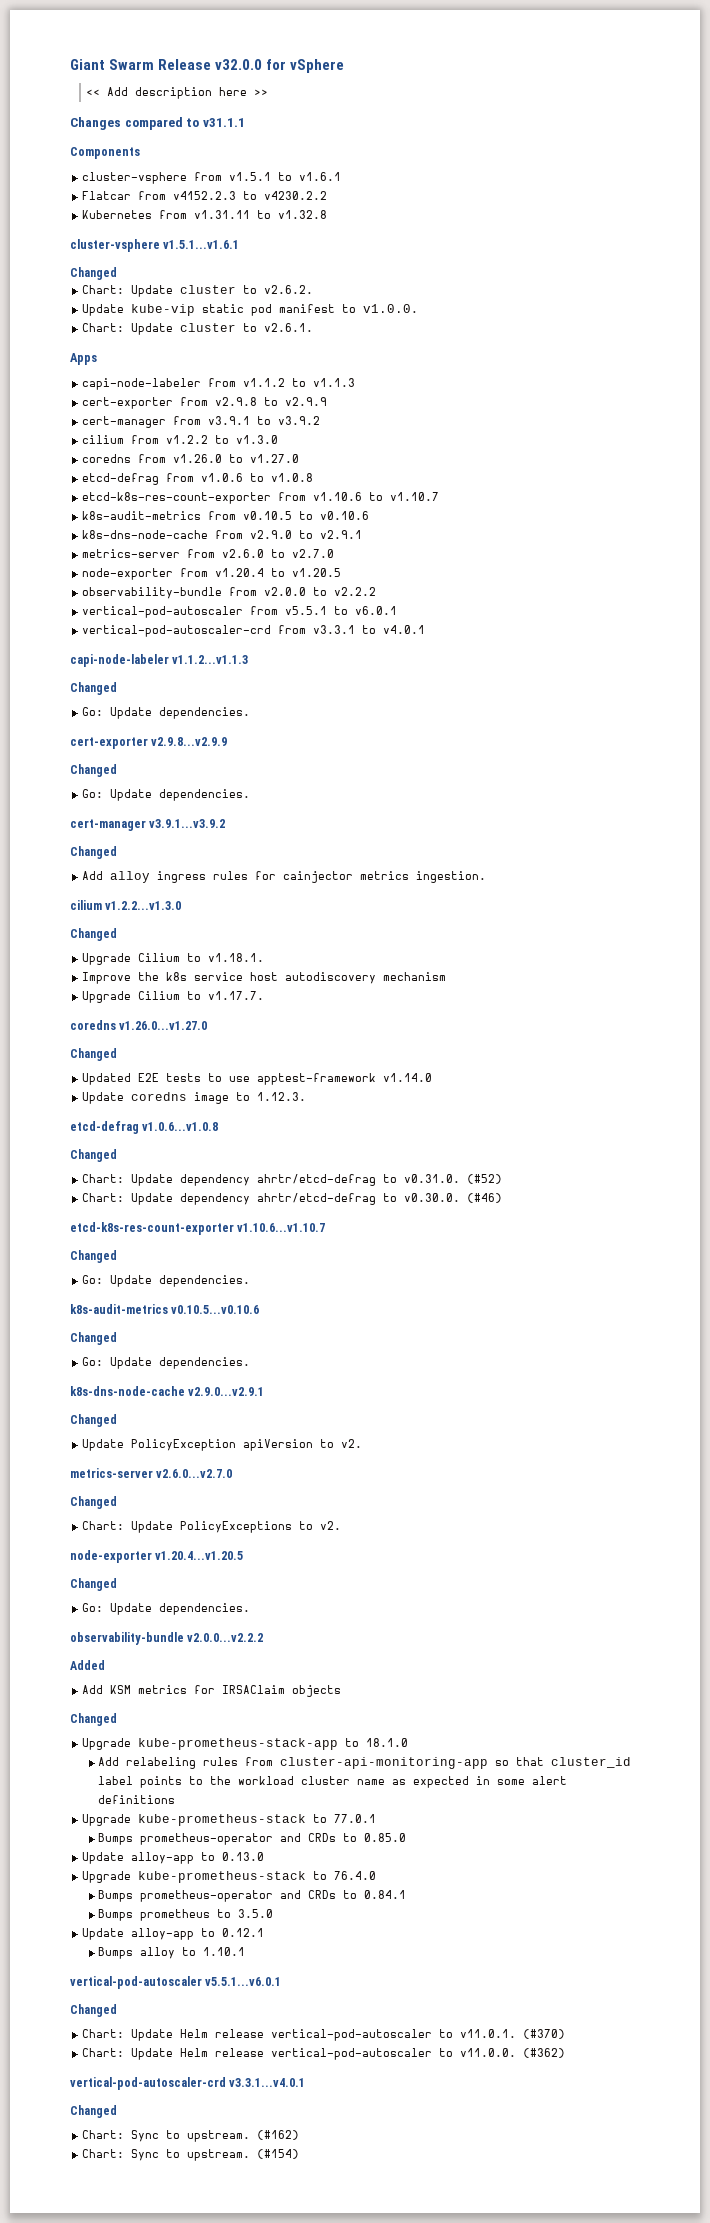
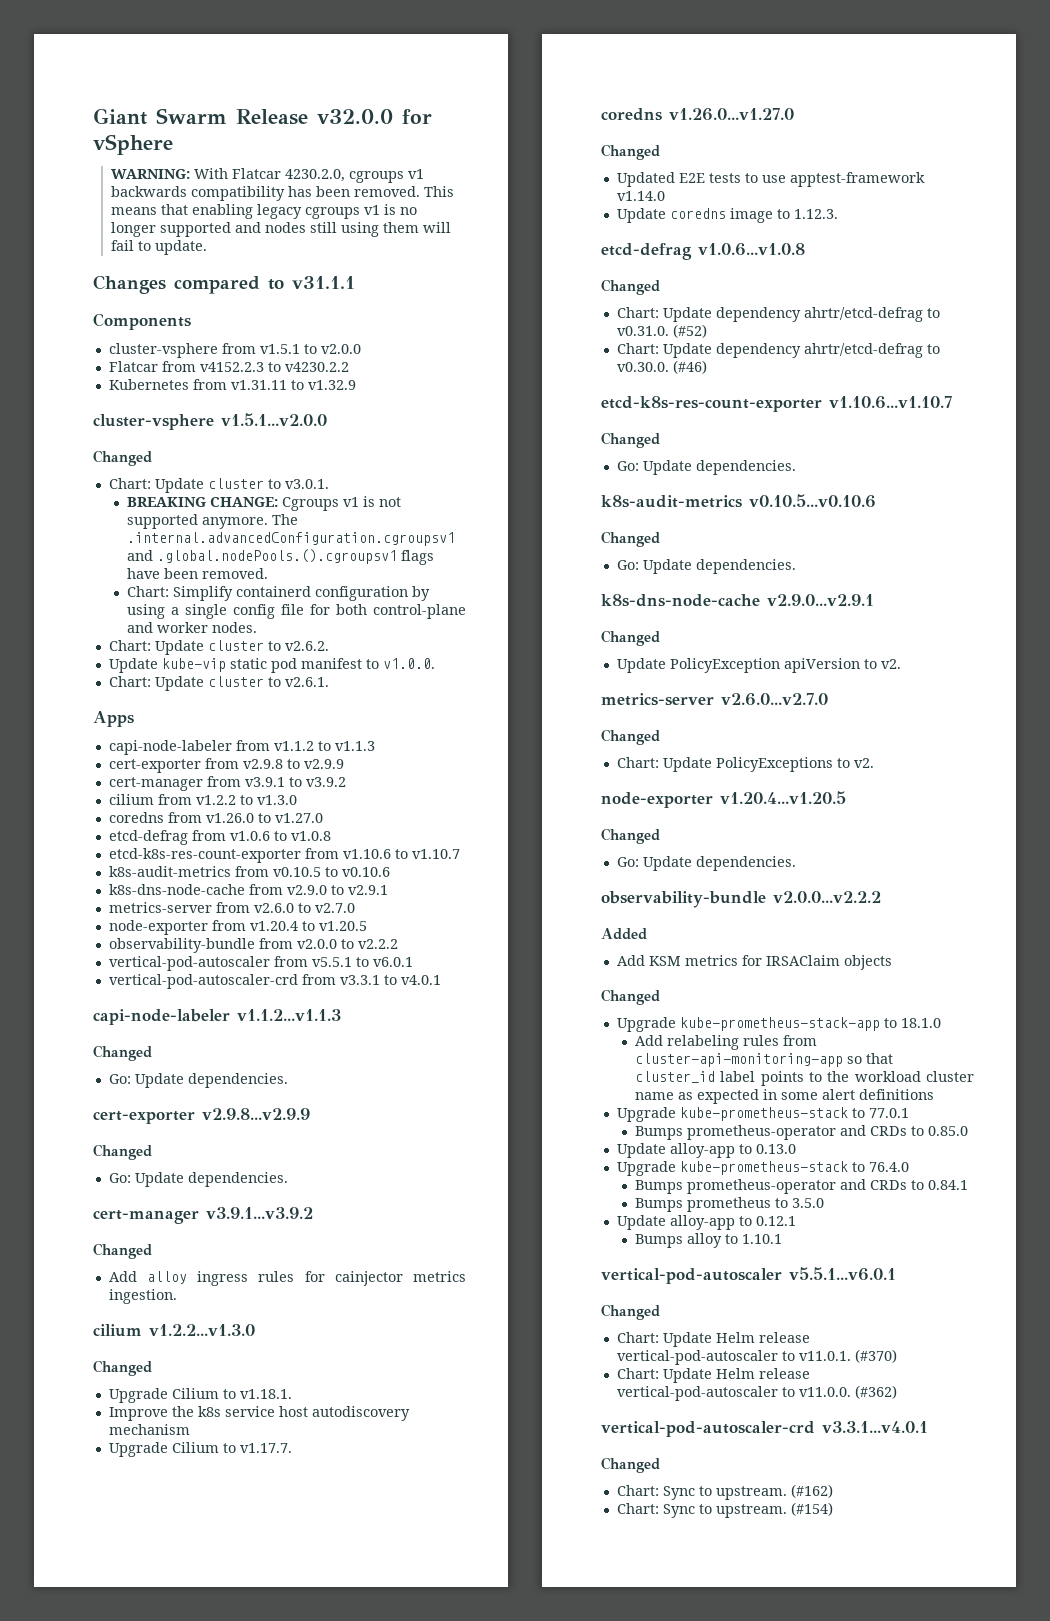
[86,87,269,99] << Add description here >> -> [111,168,425,183] [111,186,455,201] [111,204,418,219] [111,222,452,237] [111,240,208,255] WARNING: With Flatcar 4230.2.0, cgroups v1 backwards compatibility has been removed. This means that enabling legacy cgroups v1 is no longer supported and nodes still using them will fail to update.
[299,172,342,181] v1.6.1 -> [320,344,361,354] v2.0.0
[278,210,328,219] [70,239,240,252] [70,267,117,280] v1.32.8 // cluster-vsphere v1.5.1...v1.6.1 // Changed -> [307,380,356,390] [93,413,327,430] [93,450,152,466] [108,478,329,493] [127,496,402,511] [127,514,299,529] [127,532,456,546] [127,549,435,565] [127,568,269,579] [127,586,431,601] [127,604,466,619] [127,622,258,633] v1.32.9 // cluster-vsphere v1.5.1...v2.0.0 // Changed // Chart: Update cluster to v3.0.1. // BREAKING CHANGE: Cgroups v1 is not supported anymore. The .internal.advancedConfiguration.cgroupsv1 and .global.nodePools.().cgroupsv1 flags have been removed. // Chart: Simplify containerd configuration by using a single config file for both control-plane and worker nodes.

